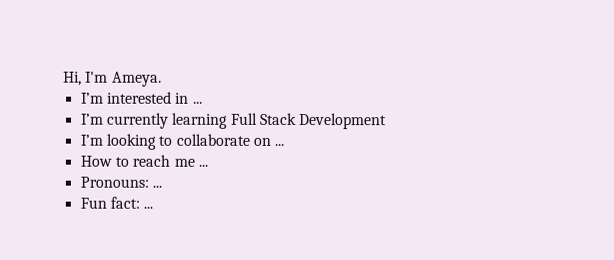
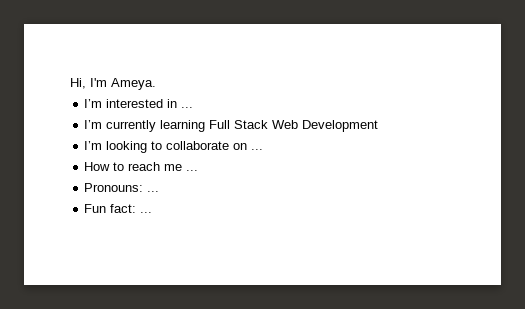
(297, 118) none -> [272,120,299,129] Web

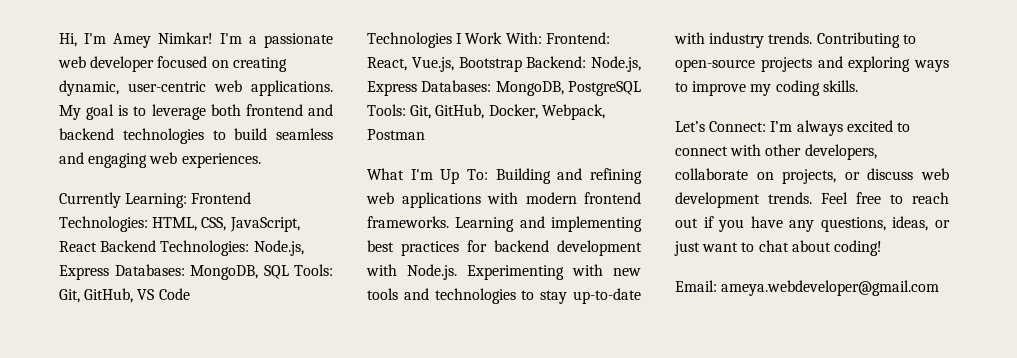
[111,78,156,90] [84,99,194,108] [84,120,379,132] [84,141,264,153] [84,162,199,171] [84,183,160,192] [84,204,153,213] Ameya. // I’m interested in ... // I’m currently learning Full Stack Web Development // I’m looking to collaborate on ... // How to reach me ... // Pronouns: ... // Fun fact: ... -> [113,32,333,48] [58,56,287,72] [59,80,333,96] [59,104,333,120] [59,128,333,144] [59,152,261,168] [59,192,252,208] [59,216,300,232] [59,240,304,256] [59,264,333,280] [59,288,190,303] [367,32,610,48] [367,56,641,72] [367,80,641,96] [367,104,605,120] [367,129,425,140] [367,168,642,184] [366,192,641,208] [367,216,642,232] [367,240,642,256] [366,264,641,280] [367,288,641,304] [674,32,916,48] [675,56,949,72] [675,80,858,96] [675,120,910,136] [675,144,877,160] [675,168,949,184] [675,192,949,208] [675,216,950,232] [674,240,882,256] [675,280,940,296] Amey Nimkar! I'm a passionate web developer focused on creating dynamic, user-centric web applications. My goal is to leverage both frontend and backend technologies to build seamless and engaging web experiences. // Currently Learning: Frontend Technologies: HTML, CSS, JavaScript, React Backend Technologies: Node.js, Express Databases: MongoDB, SQL Tools: Git, GitHub, VS Code // Technologies I Work With: Frontend: React, Vue.js, Bootstrap Backend: Node.js, Express Databases: MongoDB, PostgreSQL Tools: Git, GitHub, Docker, Webpack, Postman // What I'm Up To: Building and refining web applications with modern frontend frameworks. Learning and implementing best practices for backend development with Node.js. Experimenting with new tools and technologies to stay up-to-date with industry trends. Contributing to open-source projects and exploring ways to improve my coding skills. // Let’s Connect: I’m always excited to connect with other developers, collaborate on projects, or discuss web development trends. Feel free to reach out if you have any questions, ideas, or just want to chat about coding! // Email: ameya.webdeveloper@gmail.com

